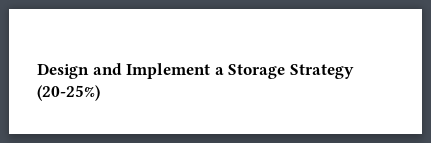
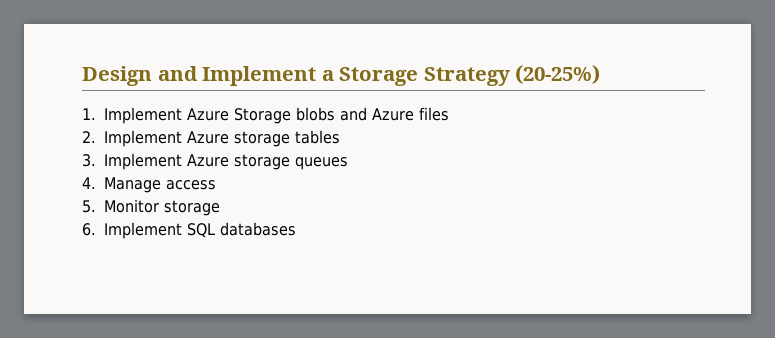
(100, 93) none -> [82,107,449,124] [82,130,340,147] [82,153,348,170] [82,177,216,193] [82,199,220,216] [82,222,296,239] // 1. Implement Azure Storage blobs and Azure files // 2. Implement Azure storage tables // 3. Implement Azure storage queues // 4. Manage access // 5. Monitor storage // 6. Implement SQL databases

